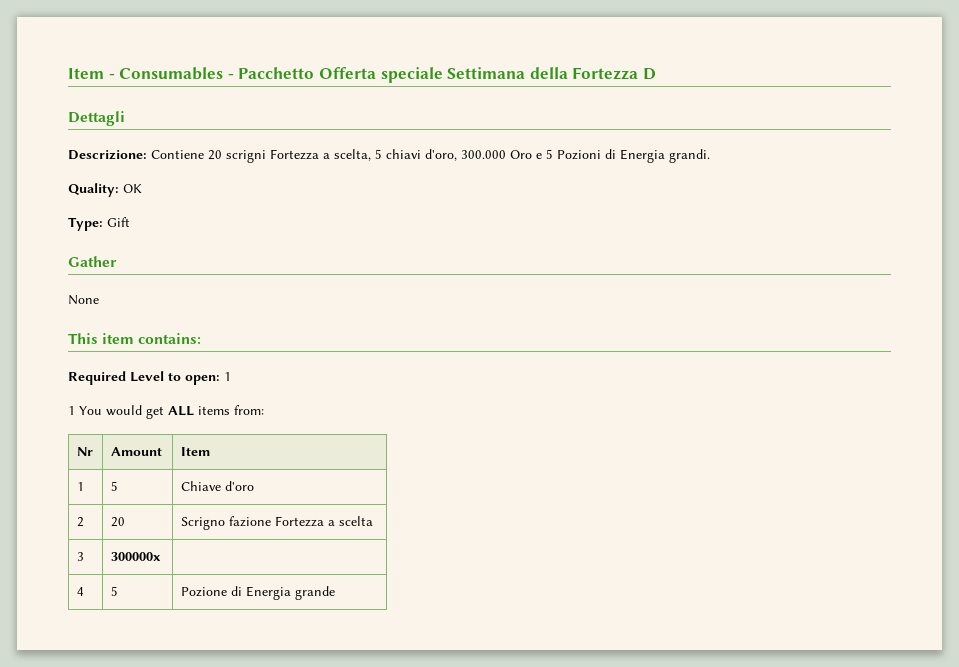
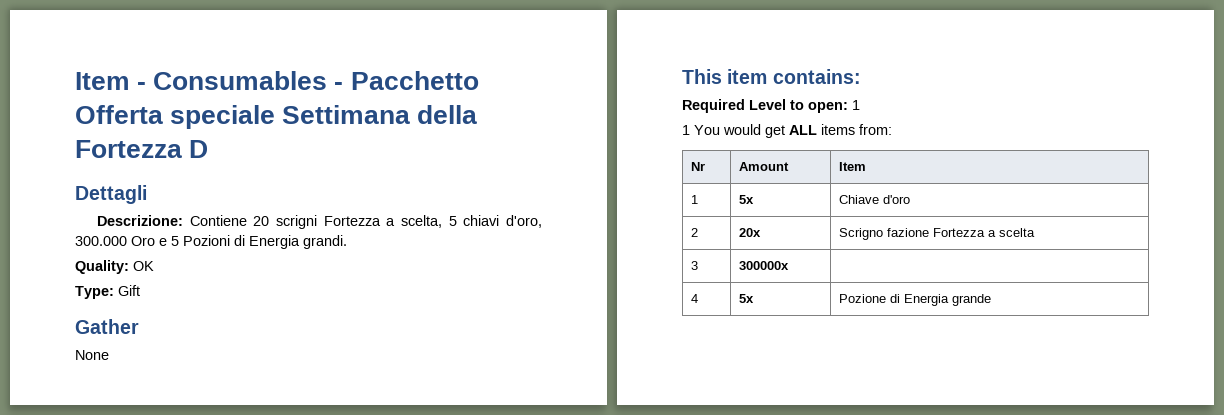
[110,481,118,491] 5 -> [738,195,754,204] 5x
[110,517,125,527] 20 -> [738,228,761,237] 20x
[110,586,118,596] 5 -> [738,294,754,303] 5x

